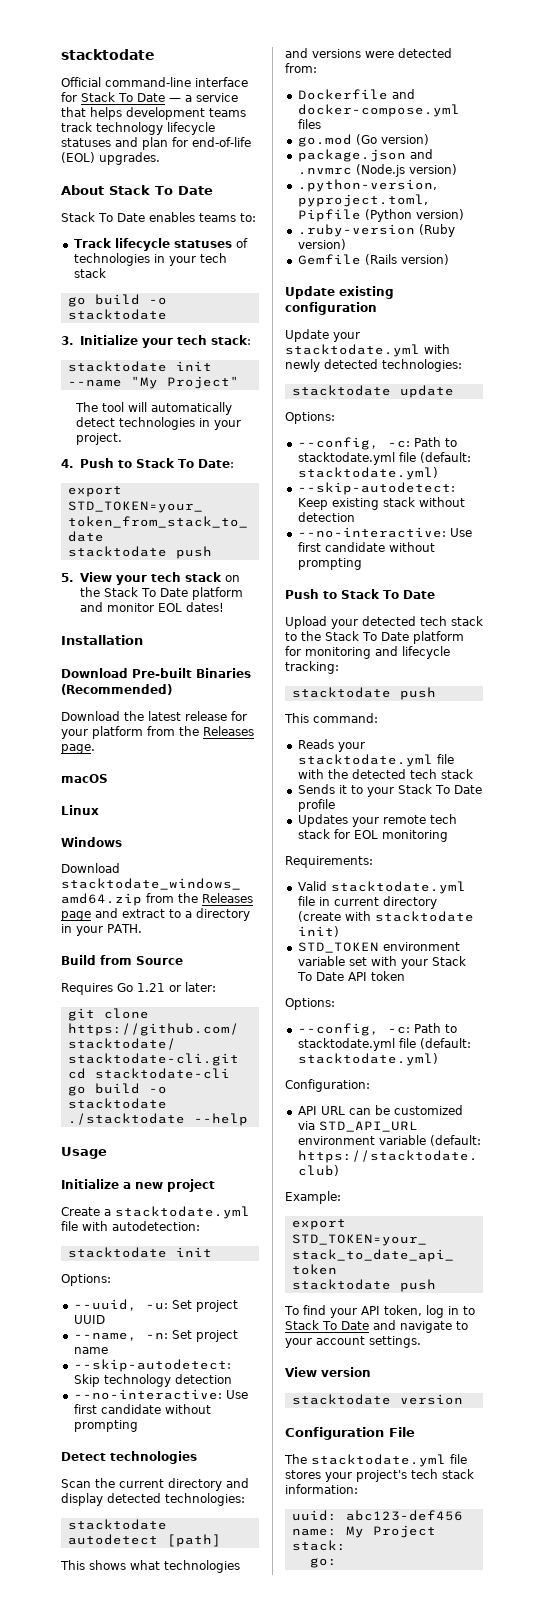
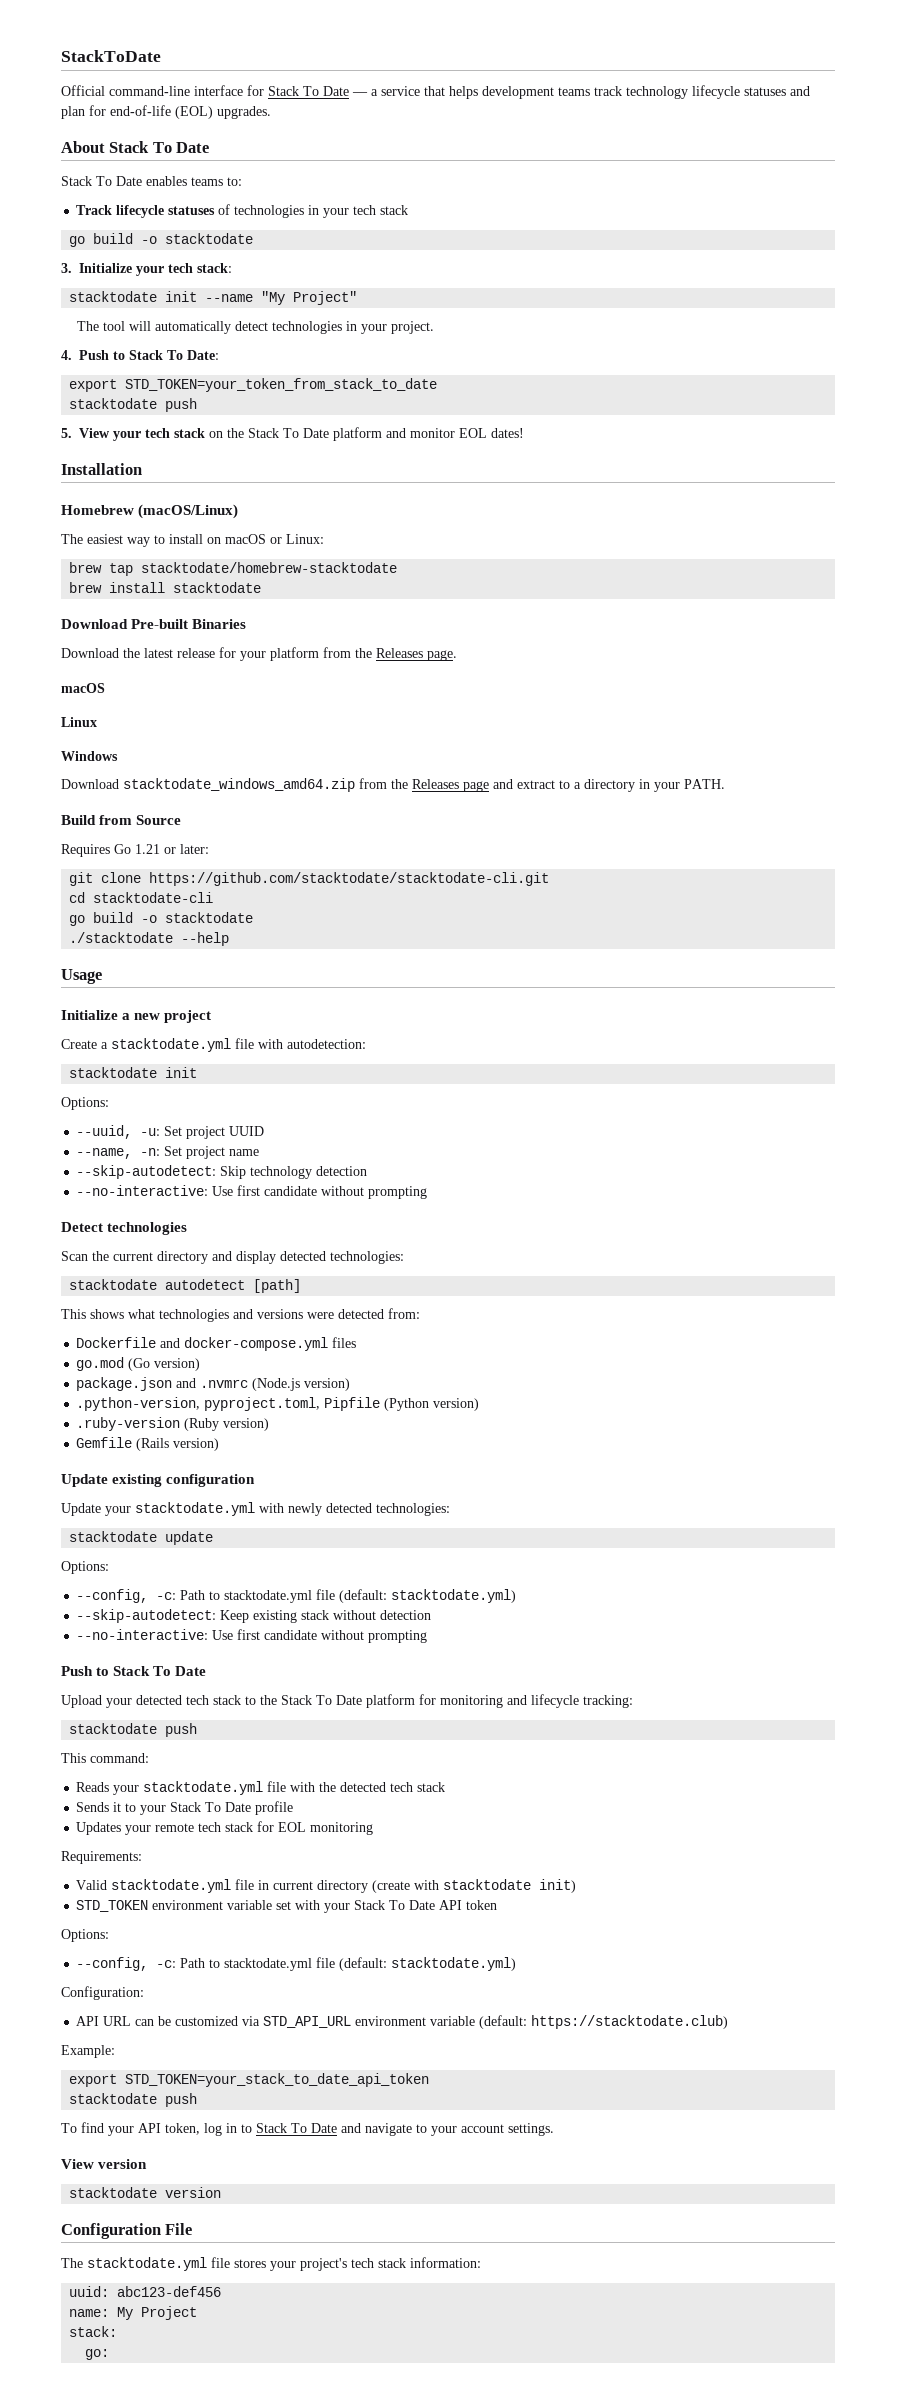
[61,49,155,60] stacktodate -> [61,50,161,62] StackToDate
(143, 640) none -> [61,504,239,519] [61,534,324,547] [69,562,398,576] [69,582,262,593] // Homebrew (macOS/Linux) // The easiest way to install on macOS or Linux: // brew tap stacktodate/homebrew-stacktodate // brew install stacktodate
[61,684,172,695] (Recommended) -> (247, 624) none

